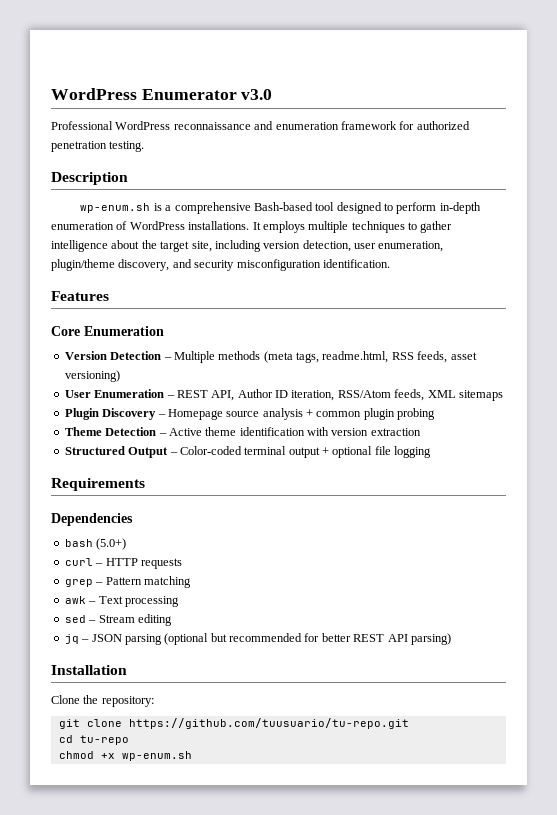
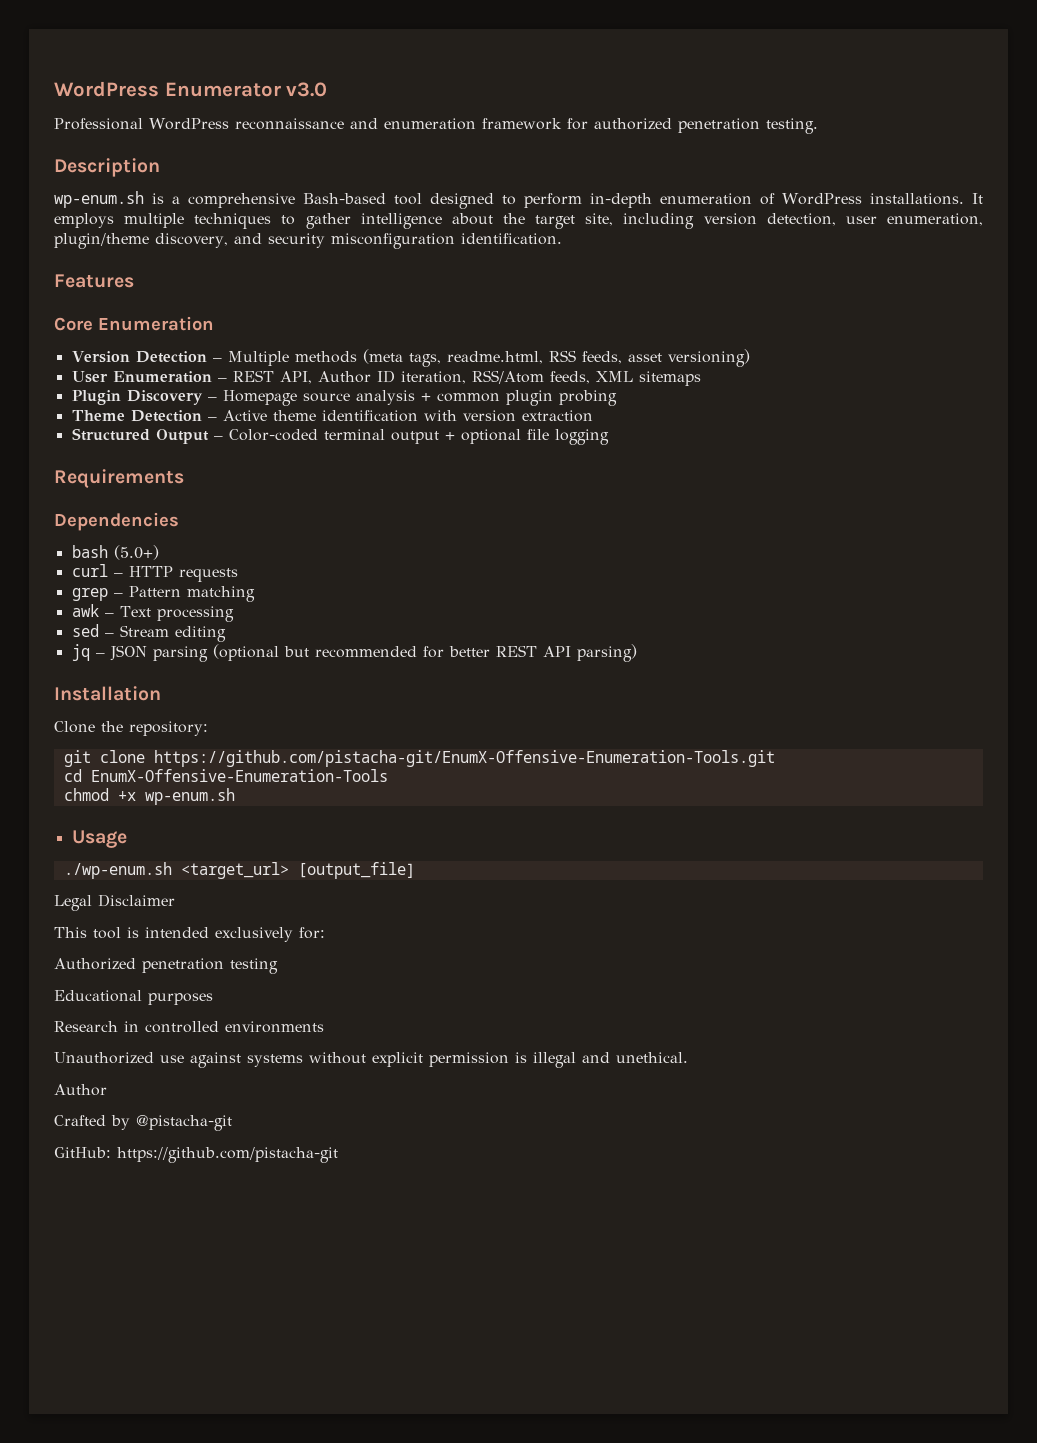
[128,718,409,729] https://github.com/tuusuario/tu-repo.git -> [153,750,775,767] https://github.com/pistacha-git/EnumX-Offensive-Enumeration-Tools.git
[79,735,129,745] tu-repo -> [90,769,388,782] EnumX-Offensive-Enumeration-Tools
(192, 756) none -> [71,830,127,848] [63,862,415,879] [54,894,175,911] [54,927,325,942] [54,958,278,974] [54,990,213,1005] [54,1021,324,1033] [54,1052,688,1068] [54,1084,107,1096] [54,1115,232,1131] [54,1147,338,1163] // Usage // ./wp-enum.sh <target_url> [output_file] // Legal Disclaimer // This tool is intended exclusively for: // Authorized penetration testing // Educational purposes // Research in controlled environments // Unauthorized use against systems without explicit permission is illegal and unethical. // Author // Crafted by @pistacha-git // GitHub: https://github.com/pistacha-git

